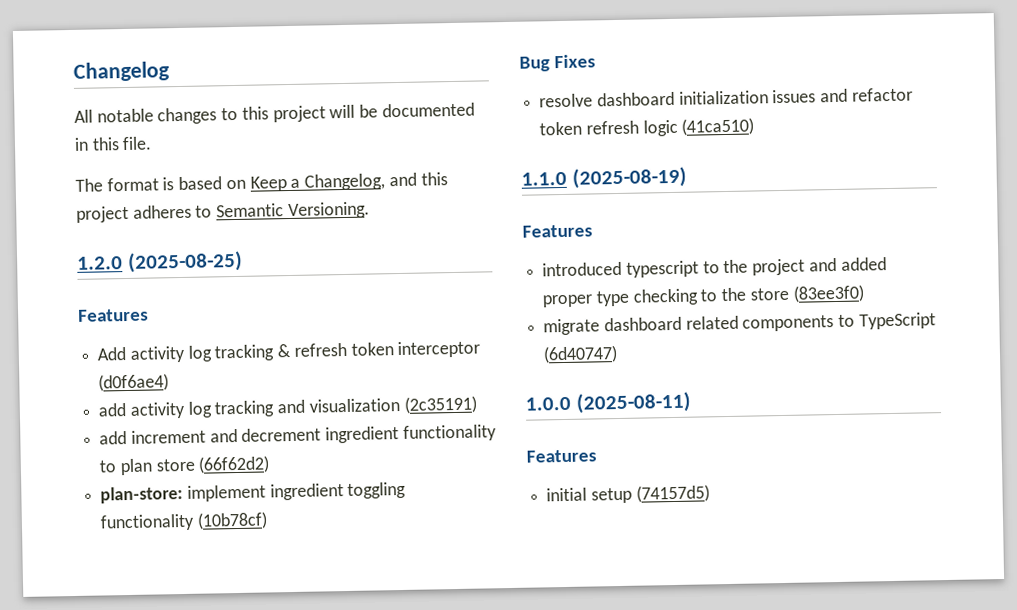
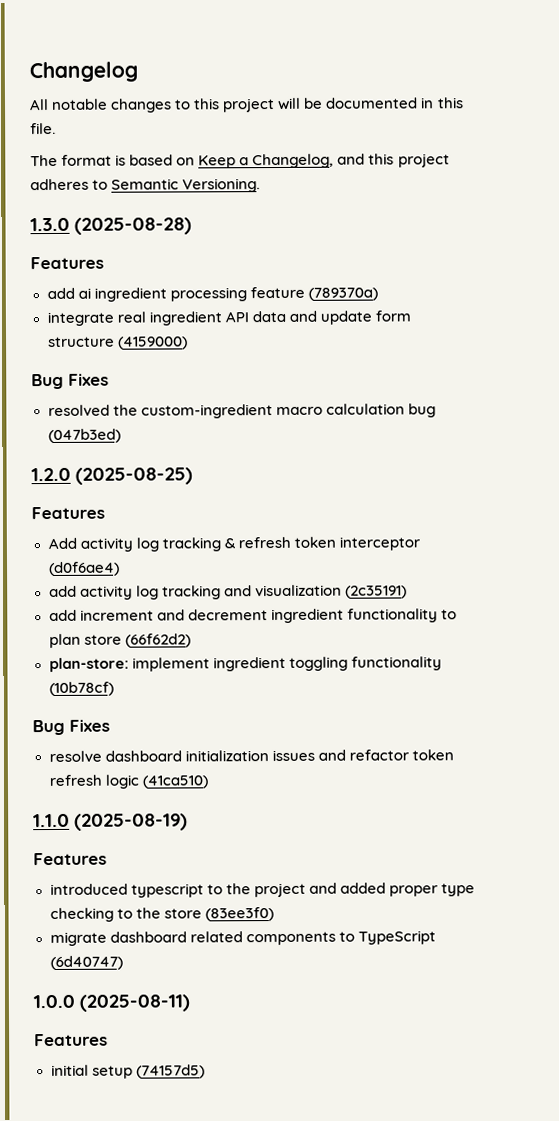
(370, 210) none -> [30,217,193,235] [30,256,104,270] [46,286,378,302] [46,310,411,327] [47,336,188,350] [31,373,109,390] [47,403,436,419] [47,428,121,444] // 1.3.0 (2025-08-28) // Features // add ai ingredient processing feature (789370a) // integrate real ingredient API data and update form structure (4159000) // Bug Fixes // resolved the custom-ingredient macro calculation bug (047b3ed)

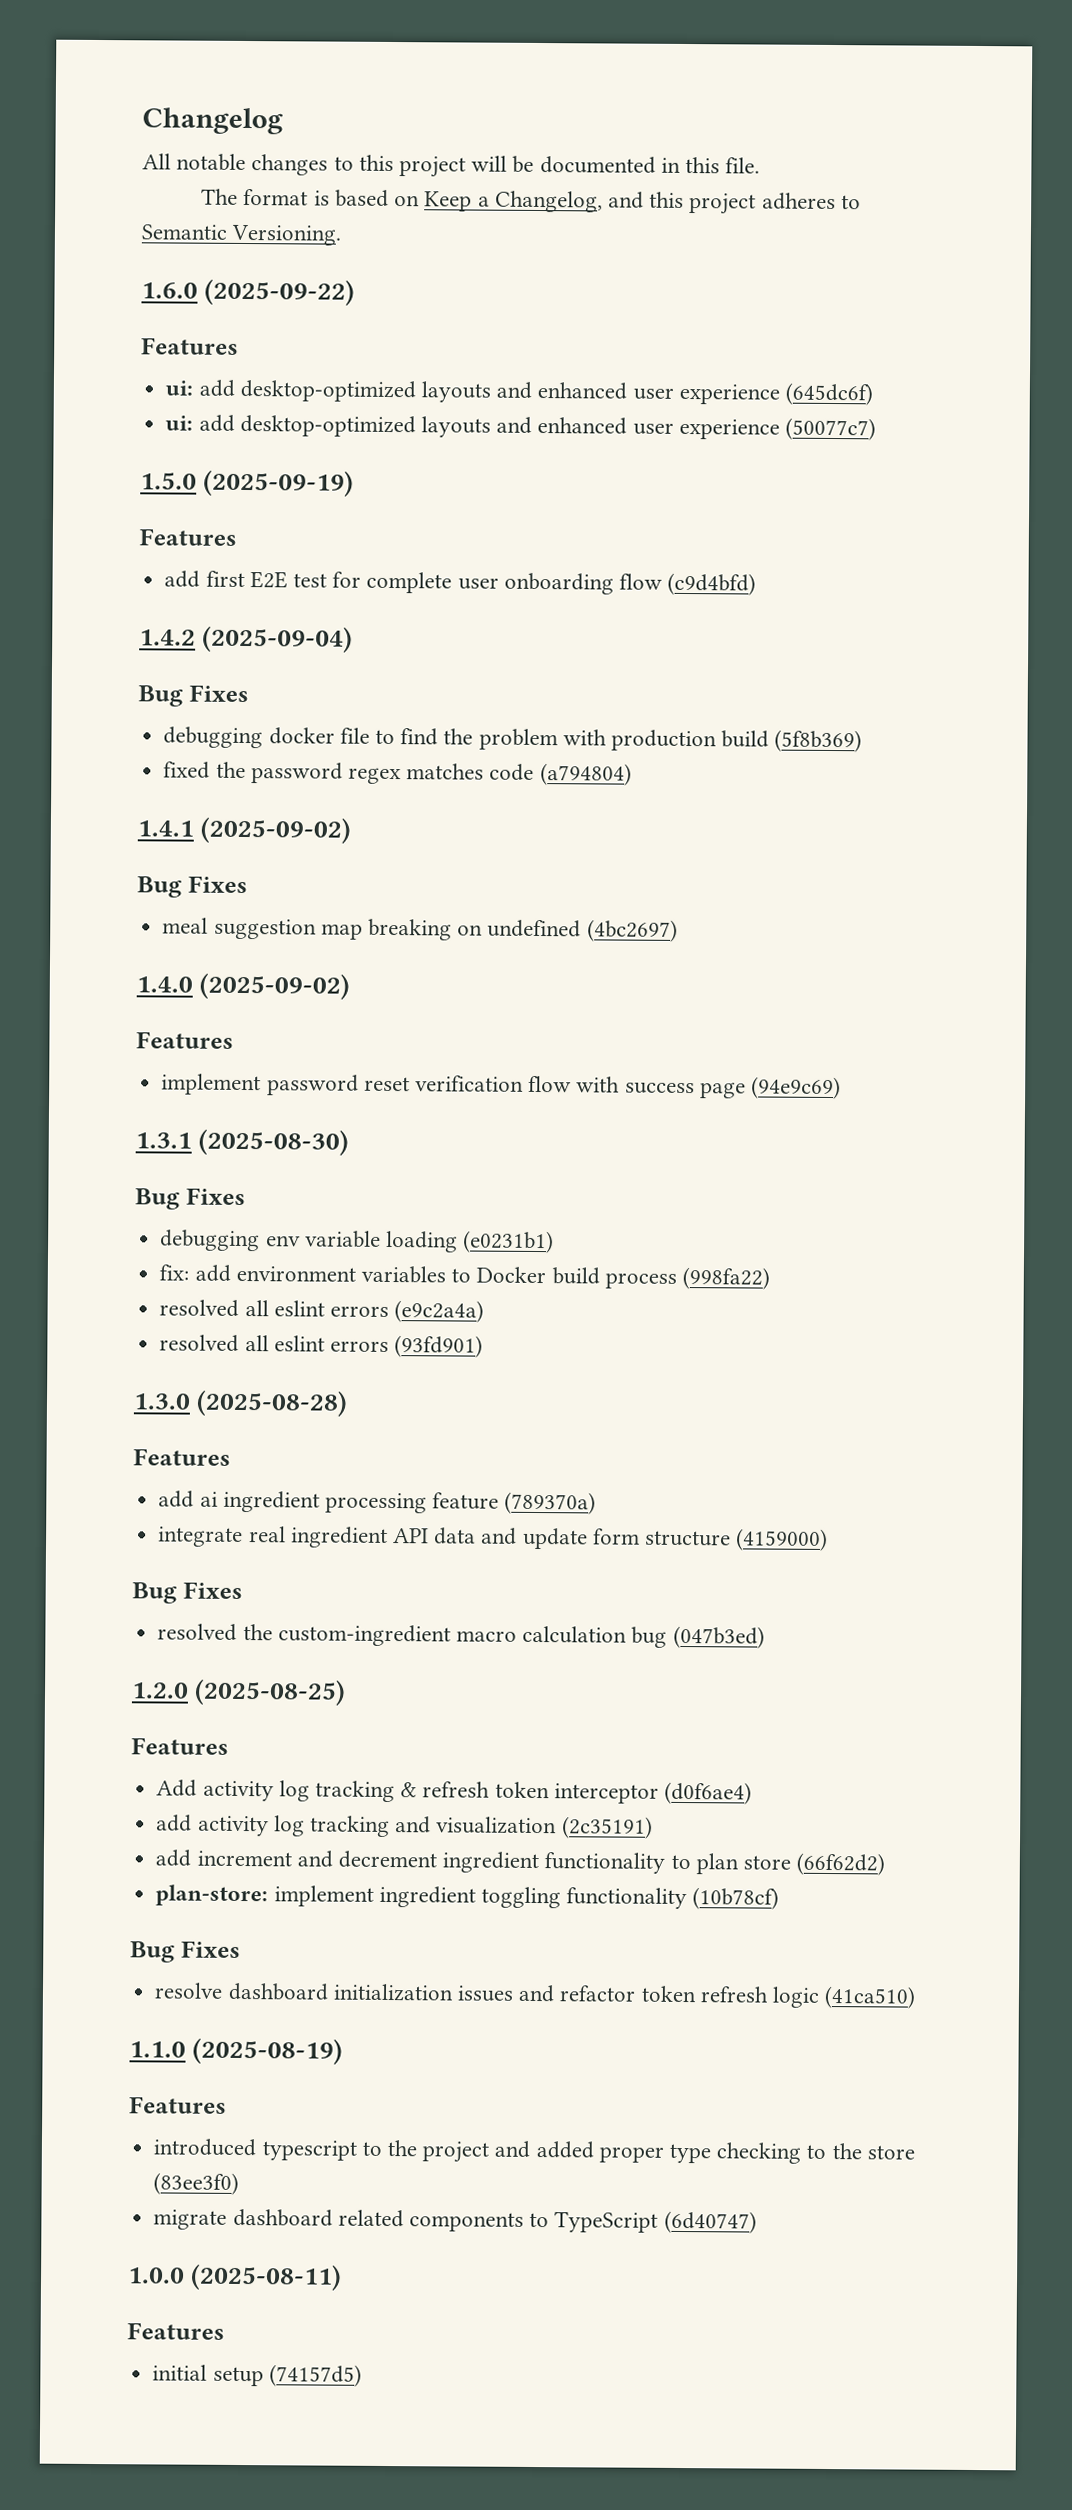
(261, 185) none -> [141,278,356,306] [141,337,239,355] [165,379,873,406] [165,414,876,441] [140,469,355,497] [139,528,237,546] [164,570,757,596] [139,625,354,653] [138,684,249,707] [163,726,863,753] [163,761,632,786] [137,816,352,844] [137,875,248,898] [162,917,678,942] [136,972,351,1000] [136,1031,234,1049] [161,1073,841,1100] [135,1128,350,1156] [135,1187,246,1210] [160,1229,555,1254] [159,1264,770,1290] [159,1299,485,1323] [159,1334,484,1358] // 1.6.0 (2025-09-22) // Features // ui: add desktop-optimized layouts and enhanced user experience (645dc6f) // ui: add desktop-optimized layouts and enhanced user experience (50077c7) // 1.5.0 (2025-09-19) // Features // add first E2E test for complete user onboarding flow (c9d4bfd) // 1.4.2 (2025-09-04) // Bug Fixes // debugging docker file to find the problem with production build (5f8b369) // fixed the password regex matches code (a794804) // 1.4.1 (2025-09-02) // Bug Fixes // meal suggestion map breaking on undefined (4bc2697) // 1.4.0 (2025-09-02) // Features // implement password reset verification flow with success page (94e9c69) // 1.3.1 (2025-08-30) // Bug Fixes // debugging env variable loading (e0231b1) // fix: add environment variables to Docker build process (998fa22) // resolved all eslint errors (e9c2a4a) // resolved all eslint errors (93fd901)

